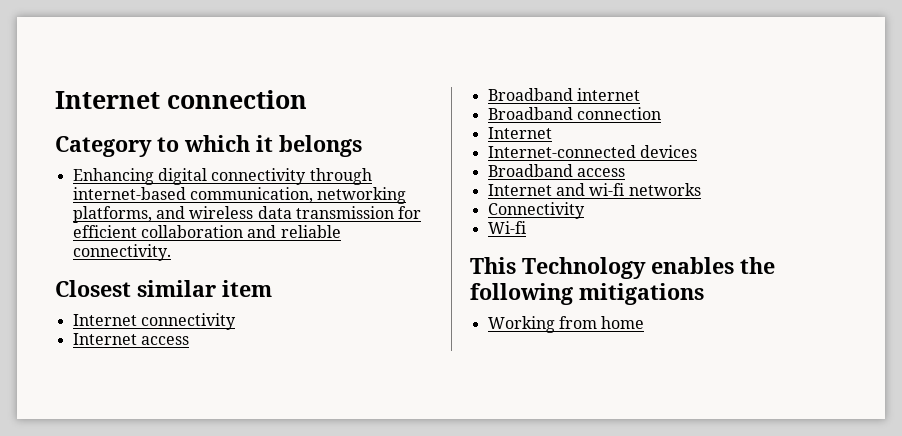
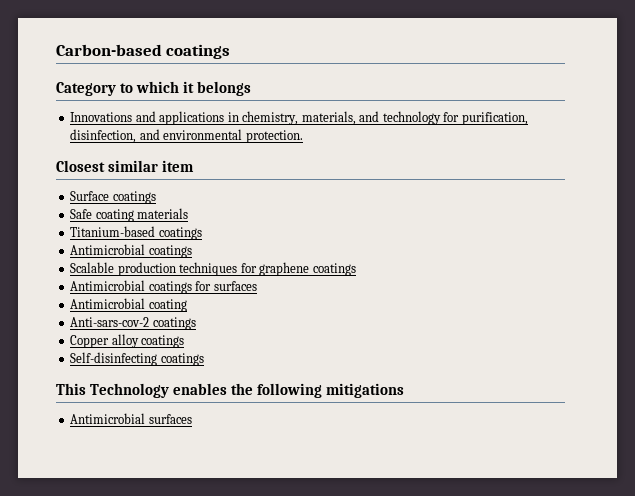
[55,90,307,109] Internet connection -> [56,44,231,59] Carbon-based coatings
[72,168,372,185] [72,187,407,204] [72,206,422,223] [72,225,341,238] [72,244,171,261] [55,280,272,297] [72,313,236,330] [72,333,189,345] [487,88,640,101] [487,107,661,120] [487,127,552,139] [487,145,697,158] [487,164,625,177] [487,183,701,196] [487,202,585,219] [487,221,526,234] Enhancing digital connectivity through internet-based communication, networking platforms, and wireless data transmission for efficient collaboration and reliable connectivity. // Closest similar item // Internet connectivity // Internet access // Broadband internet // Broadband connection // Internet // Internet-connected devices // Broadband access // Internet and wi-fi networks // Connectivity // Wi-fi -> [70,111,528,125] [70,129,303,143] [56,160,195,172] [70,191,156,204] [70,208,189,222] [70,226,202,240] [70,244,192,258] [70,262,356,276] [70,280,257,294] [70,298,187,312] [70,317,196,330] [70,334,185,348] [70,352,204,366] Innovations and applications in chemistry, materials, and technology for purification, disinfection, and environmental protection. // Closest similar item // Surface coatings // Safe coating materials // Titanium-based coatings // Antimicrobial coatings // Scalable production techniques for graphene coatings // Antimicrobial coatings for surfaces // Antimicrobial coating // Anti-sars-cov-2 coatings // Copper alloy coatings // Self-disinfecting coatings
[487,316,645,333] Working from home -> [70,413,192,424] Antimicrobial surfaces

